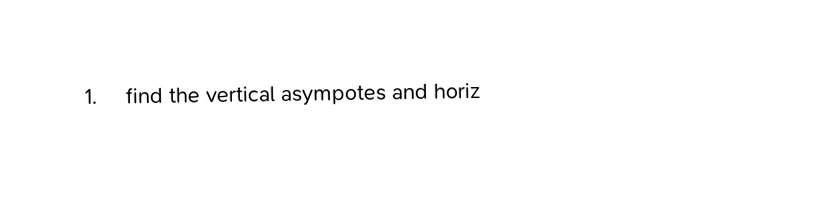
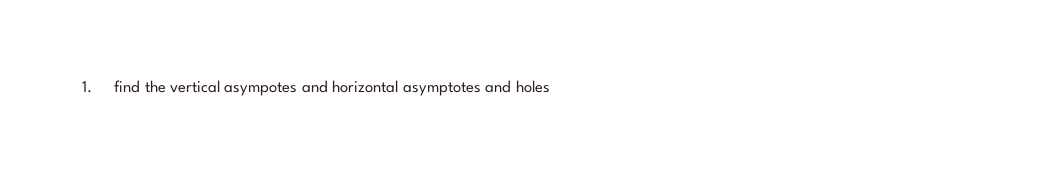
[432,82,480,99] horiz -> [332,80,550,96] horizontal asymptotes and holes

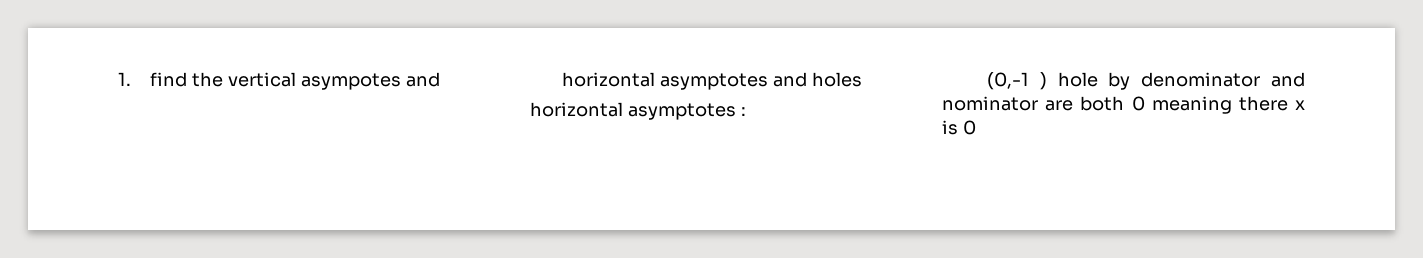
(550, 86) none -> [530,102,746,120] [987,72,1305,90] [942,96,1305,114] [942,120,976,135] // horizontal asymptotes : // (0,-1 ) hole by denominator and nominator are both 0 meaning there x is 0

